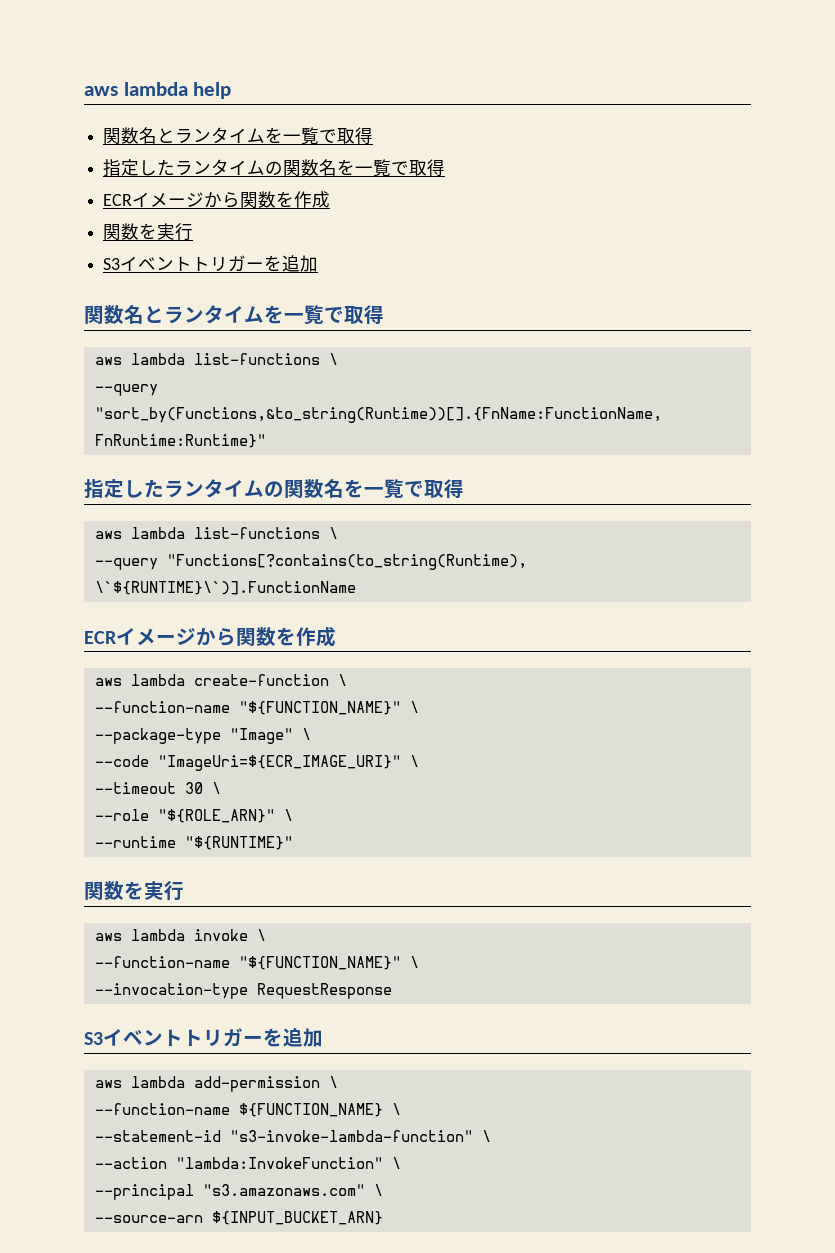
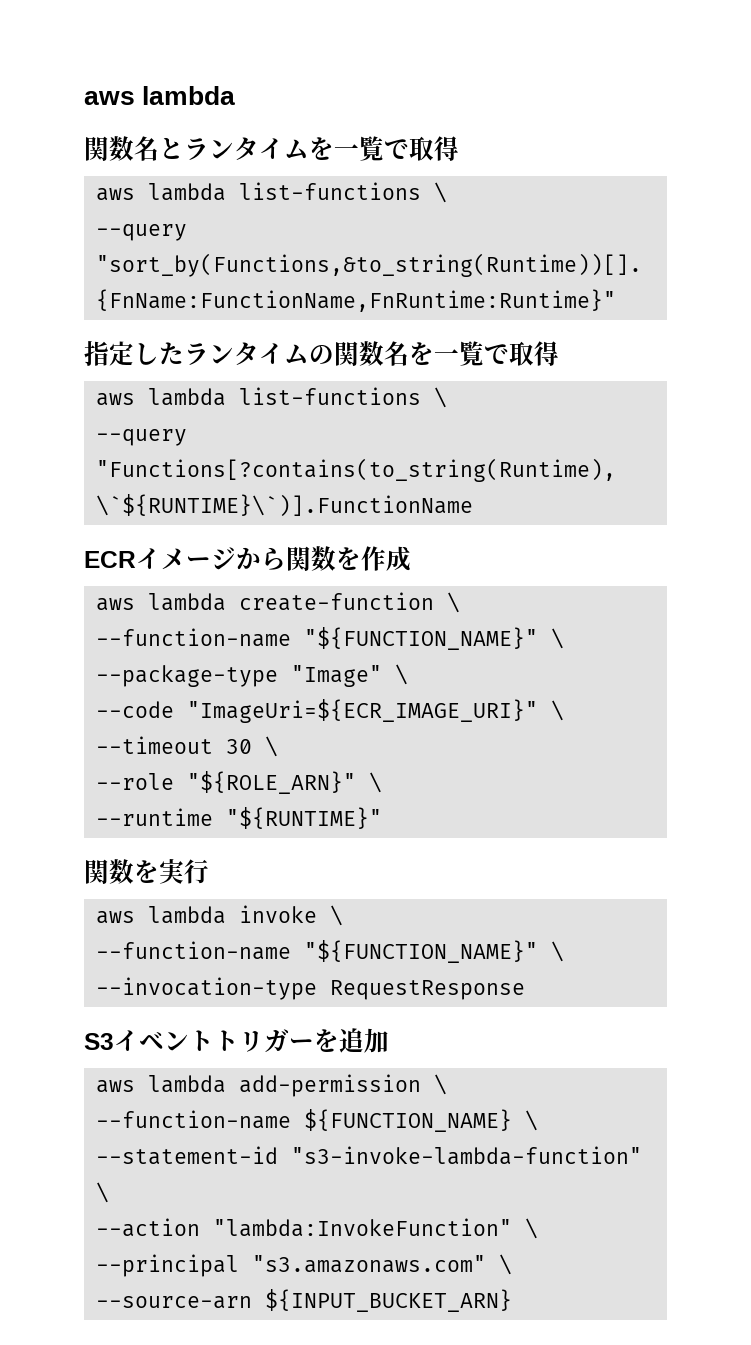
[84,82,232,99] [103,127,374,145] [103,159,446,177] [103,191,331,208] [103,223,194,241] [103,255,319,272] aws lambda help // 関数名とランタイムを一覧で取得 // 指定したランタイムの関数名を一覧で取得 // ECRイメージから関数を作成 // 関数を実行 // S3イベントトリガーを追加 -> [84,86,236,105] aws lambda

